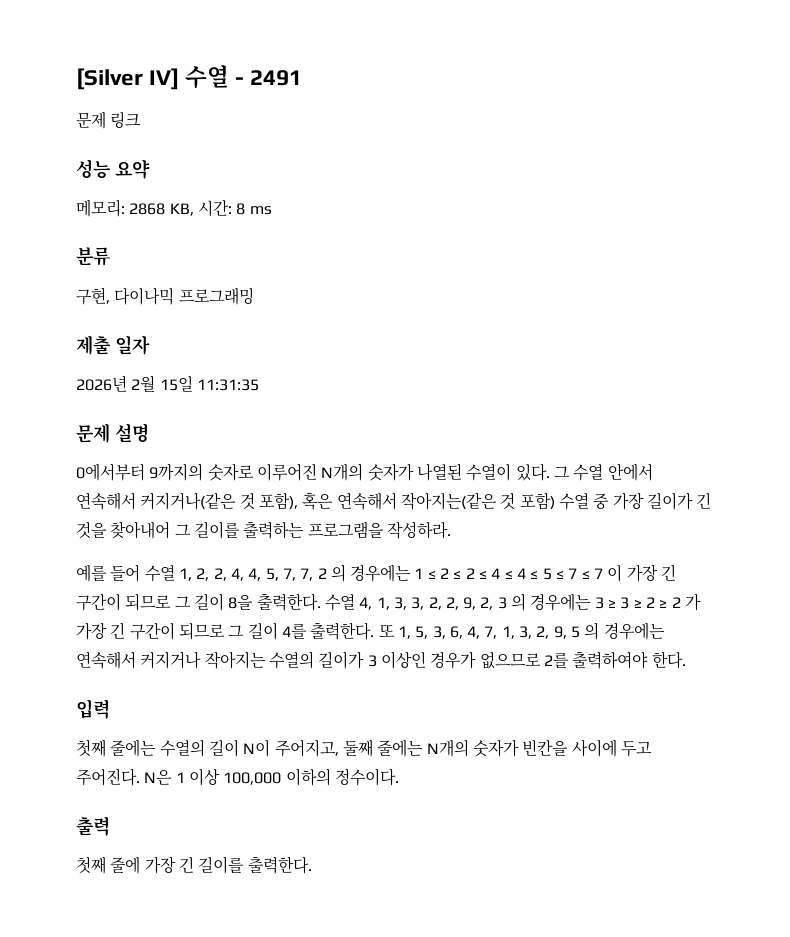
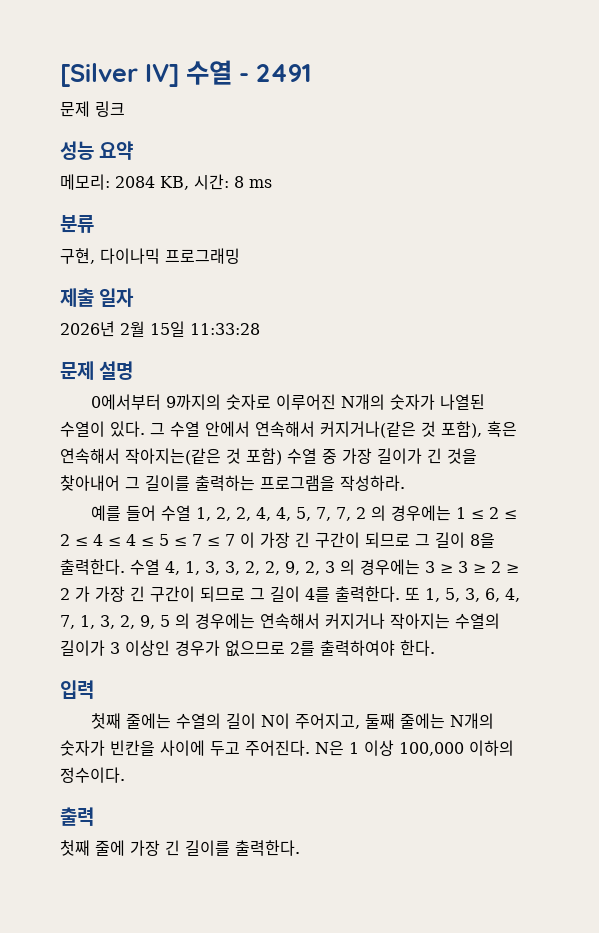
[129,203,166,215] 2868 -> [115,176,155,188] 2084
[196,379,259,391] 11:31:35 -> [190,323,260,335] 11:33:28

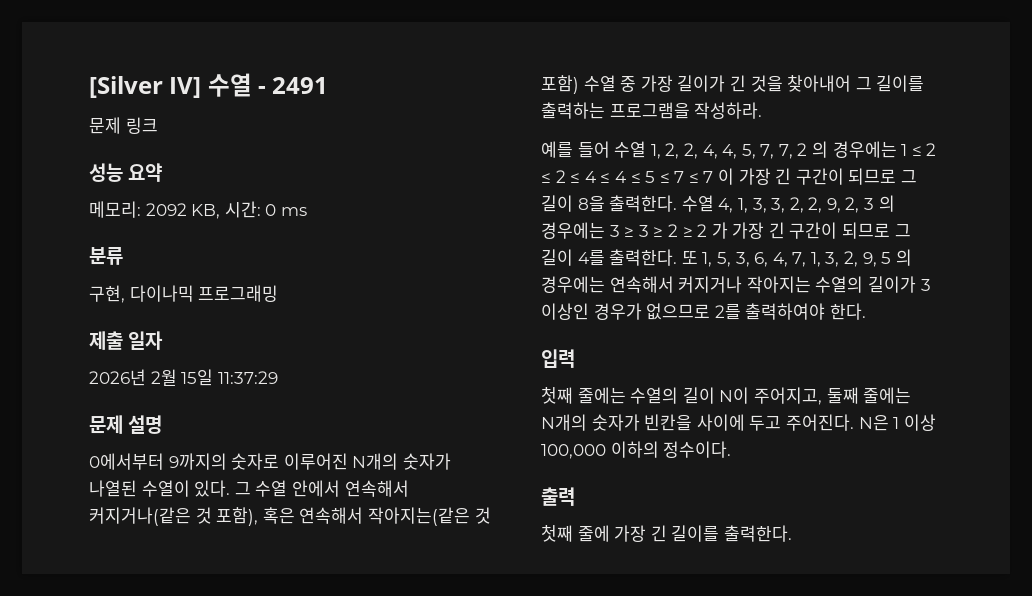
[115,176,155,188] 2084 -> [145,203,187,216] 2092
[234,176,244,188] 8 -> [265,204,277,216] 0
[190,323,260,335] 11:33:28 -> [217,371,278,384] 11:37:29

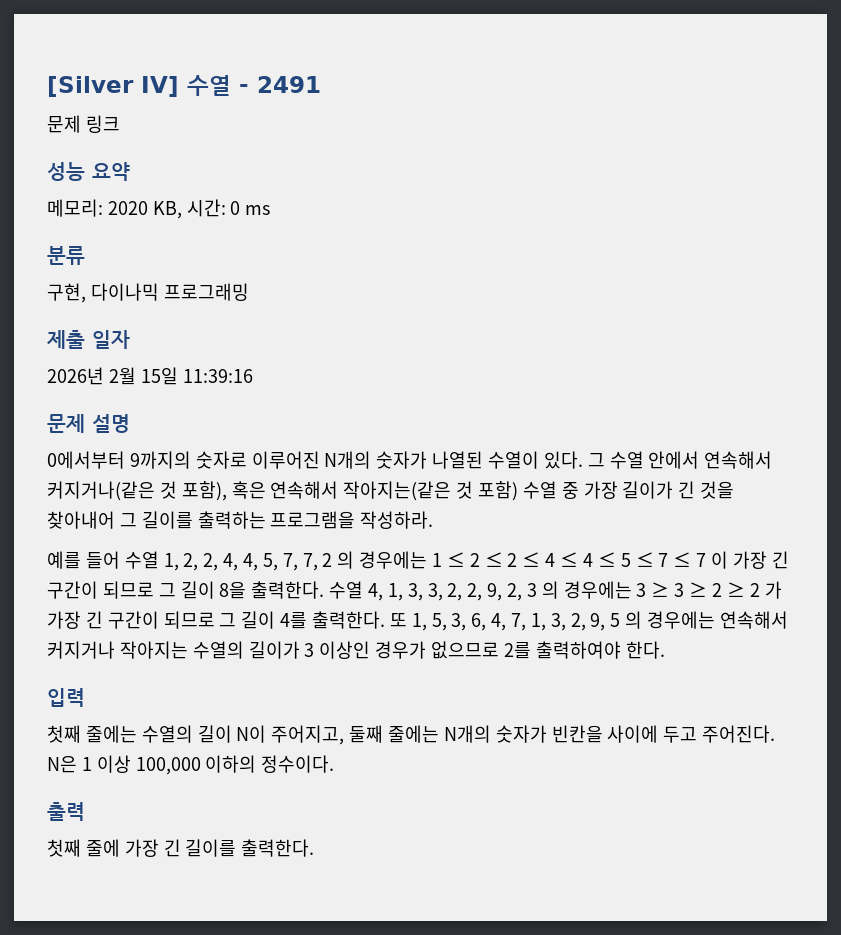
[145,203,187,216] 2092 -> [107,201,148,215] 2020
[217,371,278,384] 11:37:29 -> [182,369,253,383] 11:39:16

